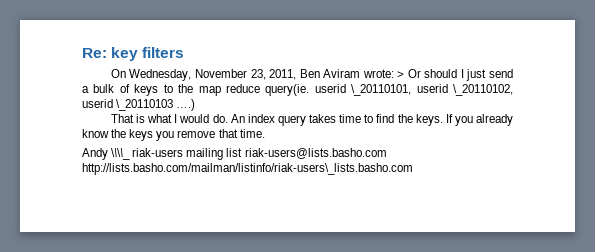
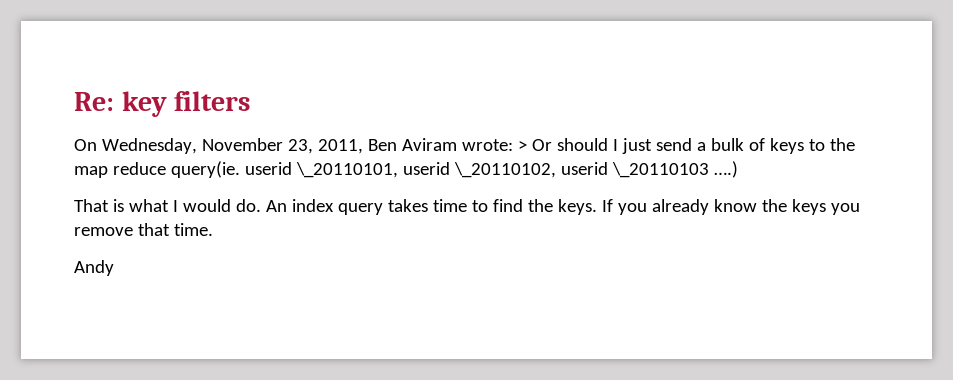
[111,148,387,160] [82,163,413,175] \\\\_ riak-users mailing list riak-users@lists.basho.com http://lists.basho.com/mailman/listinfo/riak-users\_lists.basho.com -> (114, 268) none

